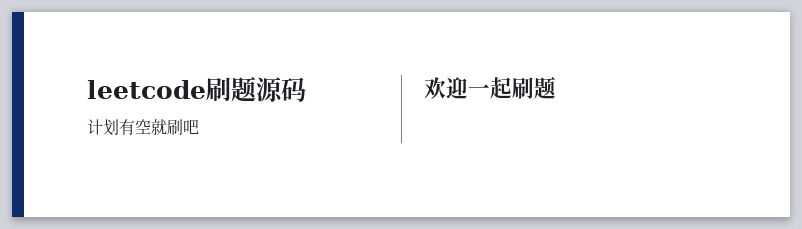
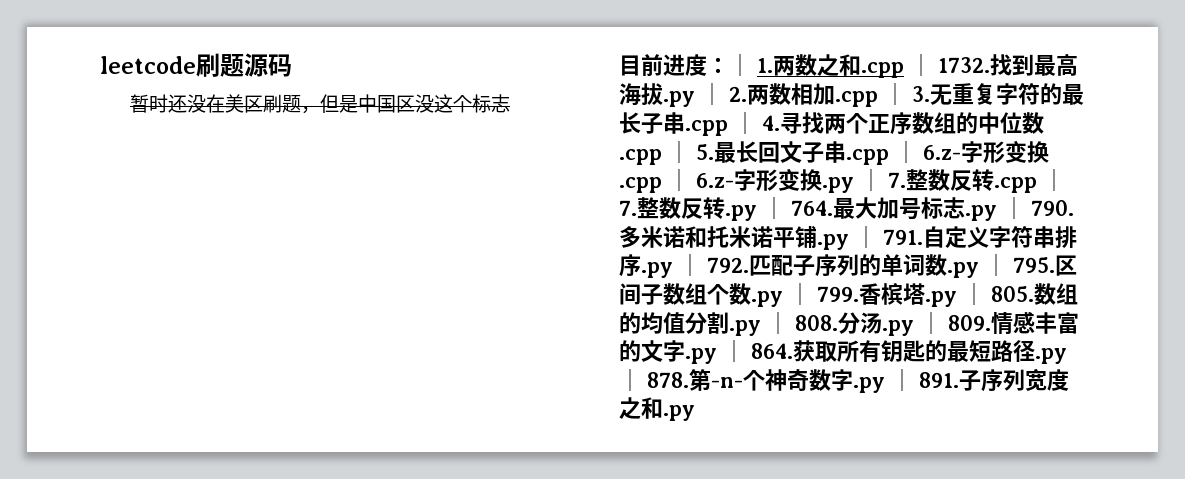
[87,119,199,136] [424,76,556,99] 计划有空就刷吧 // 欢迎一起刷题 -> [129,94,510,114] [619,54,1078,78] [619,83,1084,107] [619,112,1044,136] [619,140,1049,165] [619,168,1065,193] [619,197,1074,221] [619,225,1077,250] [619,254,1077,278] [619,283,1078,307] [619,311,1079,336] [619,340,1067,364] [619,368,1069,393] [619,397,695,421] 暂时还没在美区刷题，但是中国区没这个标志 // 目前进度：│ 1.两数之和.cpp │ 1732.找到最高海拔.py │ 2.两数相加.cpp │ 3.无重复字符的最长子串.cpp │ 4.寻找两个正序数组的中位数.cpp │ 5.最长回文子串.cpp │ 6.z-字形变换.cpp │ 6.z-字形变换.py │ 7.整数反转.cpp │ 7.整数反转.py │ 764.最大加号标志.py │ 790.多米诺和托米诺平铺.py │ 791.自定义字符串排序.py │ 792.匹配子序列的单词数.py │ 795.区间子数组个数.py │ 799.香槟塔.py │ 805.数组的均值分割.py │ 808.分汤.py │ 809.情感丰富的文字.py │ 864.获取所有钥匙的最短路径.py │ 878.第-n-个神奇数字.py │ 891.子序列宽度之和.py

